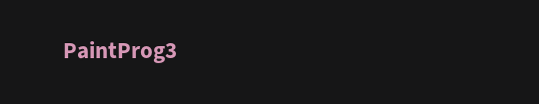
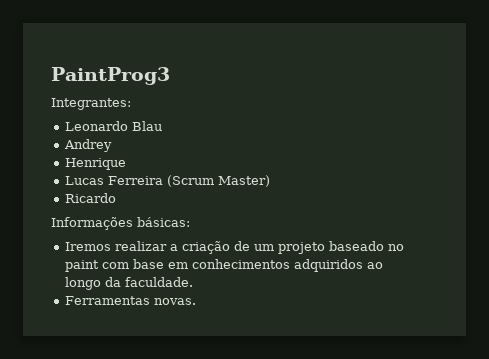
(178, 52) none -> [51,98,131,110] [65,121,163,131] [64,139,113,152] [65,158,127,170] [65,175,271,187] [65,193,117,203] [51,217,190,230] [65,241,405,254] [65,259,384,272] [65,277,194,290] [65,296,197,305] // Integrantes: // Leonardo Blau // Andrey // Henrique // Lucas Ferreira (Scrum Master) // Ricardo // Informações básicas: // Iremos realizar a criação de um projeto baseado no paint com base em conhecimentos adquiridos ao longo da faculdade. // Ferramentas novas.

